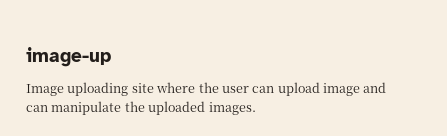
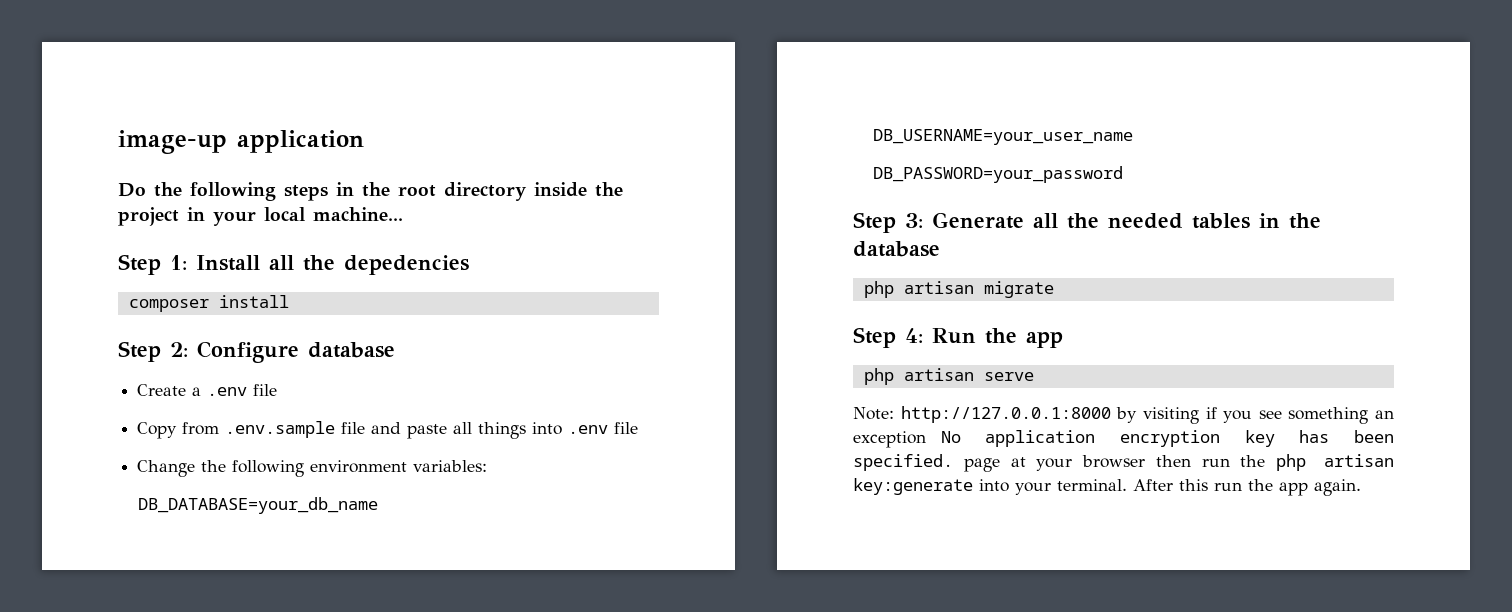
[26,82,387,96] [26,101,256,115] // Image uploading site where the user can upload image and can manipulate the uploaded images. -> [237,130,364,153] [118,182,623,201] [118,207,403,226] [118,254,469,275] [128,295,289,312] [118,341,395,363] [137,384,278,396] [137,421,639,439] [137,460,488,477] [137,497,378,514] [872,129,1133,145] [872,166,1123,183] [853,212,1321,233] [853,241,940,257] [863,281,1054,298] [853,327,1063,348] [863,368,1034,385] [853,406,1394,424] [853,430,1394,448] [853,454,1394,472] [853,478,1361,496] application // Do the following steps in the root directory inside the project in your local machine... // Step 1: Install all the depedencies // composer install // Step 2: Configure database // Create a .env file // Copy from .env.sample file and paste all things into .env file // Change the following environment variables: // DB_DATABASE=your_db_name // DB_USERNAME=your_user_name // DB_PASSWORD=your_password // Step 3: Generate all the needed tables in the database // php artisan migrate // Step 4: Run the app // php artisan serve // Note: http://127.0.0.1:8000 by visiting if you see something an exception No application encryption key has been specified. page at your browser then run the php artisan key:generate into your terminal. After this run the app again.

